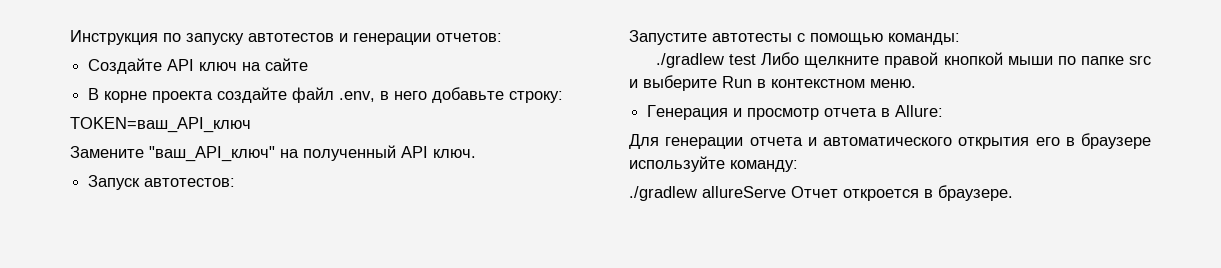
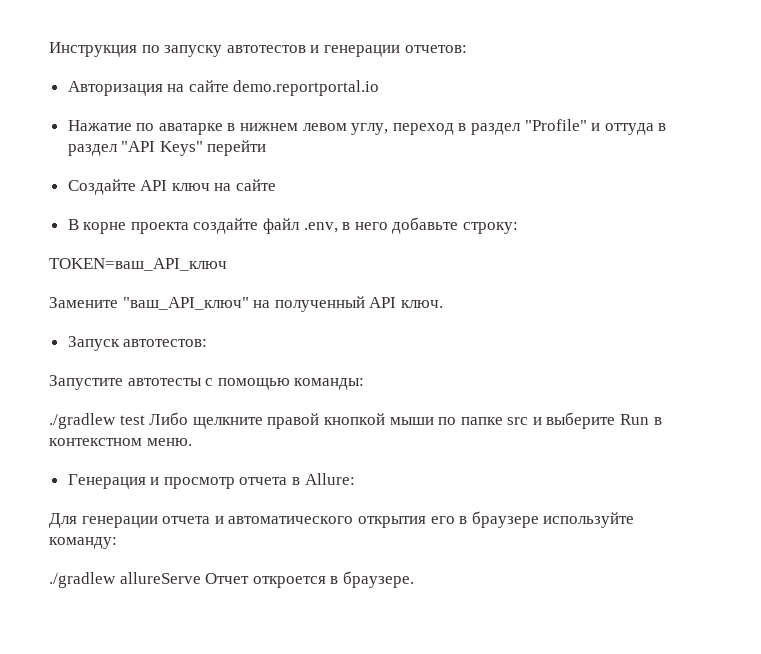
(502, 37) none -> [67,80,380,96] [67,119,667,135] [67,140,267,156] // Авторизация на сайте demo.reportportal.io // Нажатие по аватарке в нижнем левом углу, переход в раздел "Profile" и оттуда в раздел "API Keys" перейти

